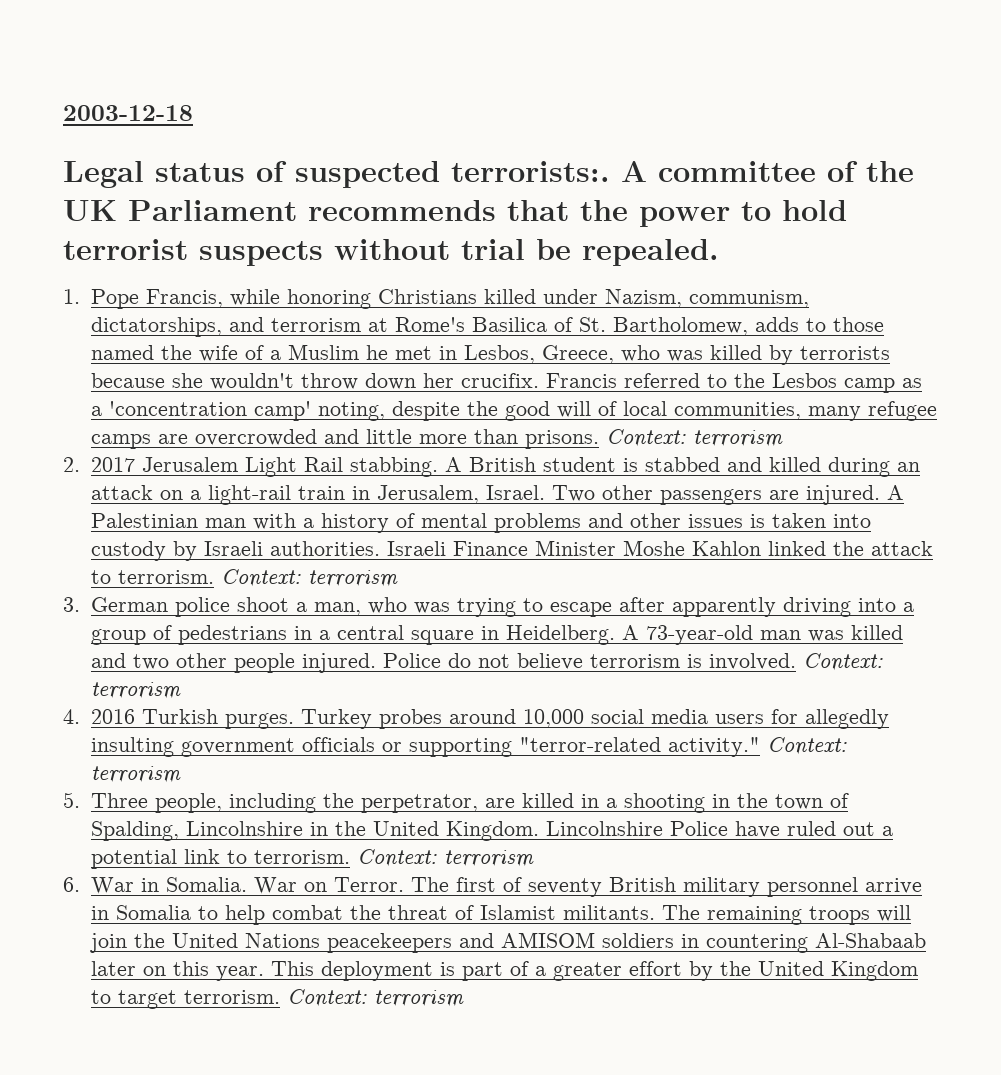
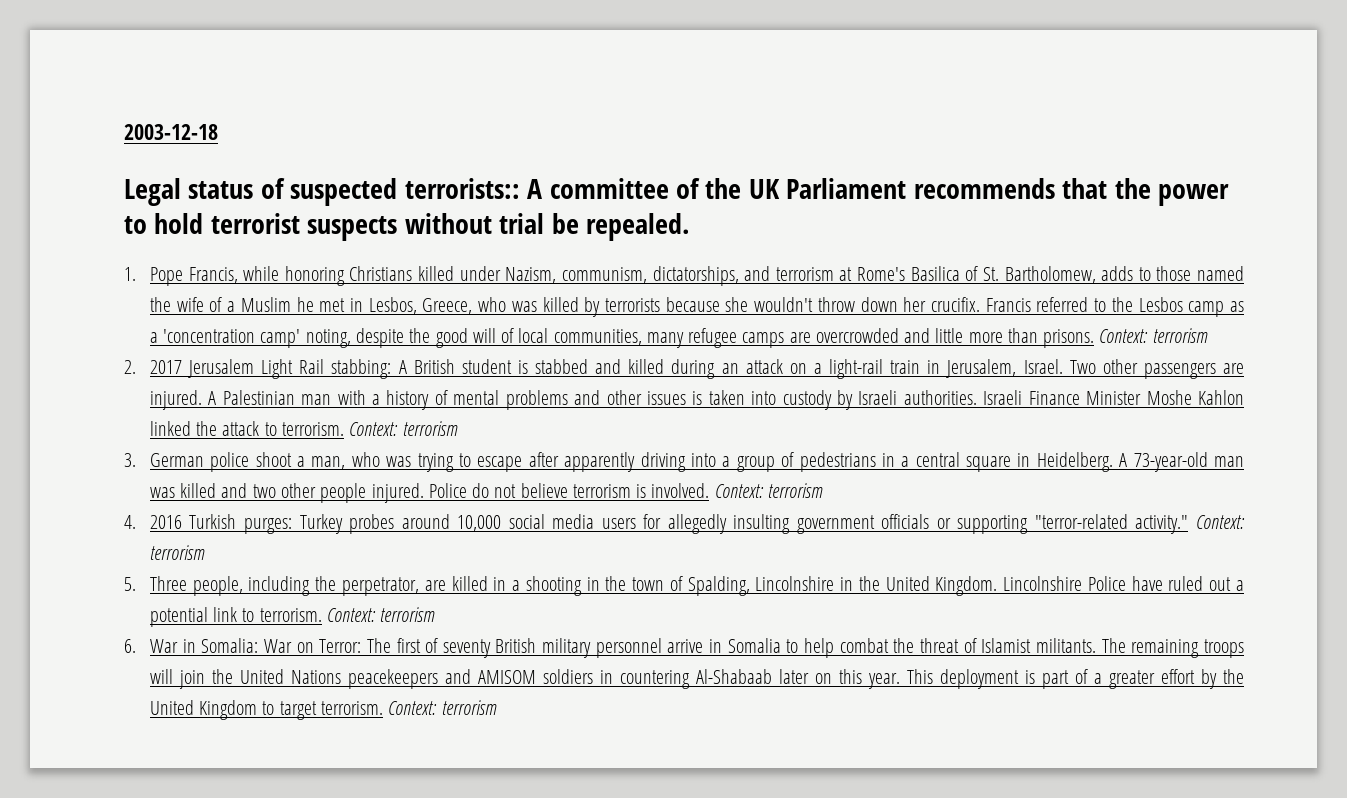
[451,161,610,182] terrorists:. -> [404,178,520,199] terrorists::
[349,457,438,477] stabbing. -> [331,359,392,379] stabbing:
[224,713,294,729] purges. -> [243,518,292,534] purges:
[165,877,247,892] Somalia. -> [201,638,259,653] Somalia:
[333,877,404,892] Terror. -> [319,639,362,653] Terror:

